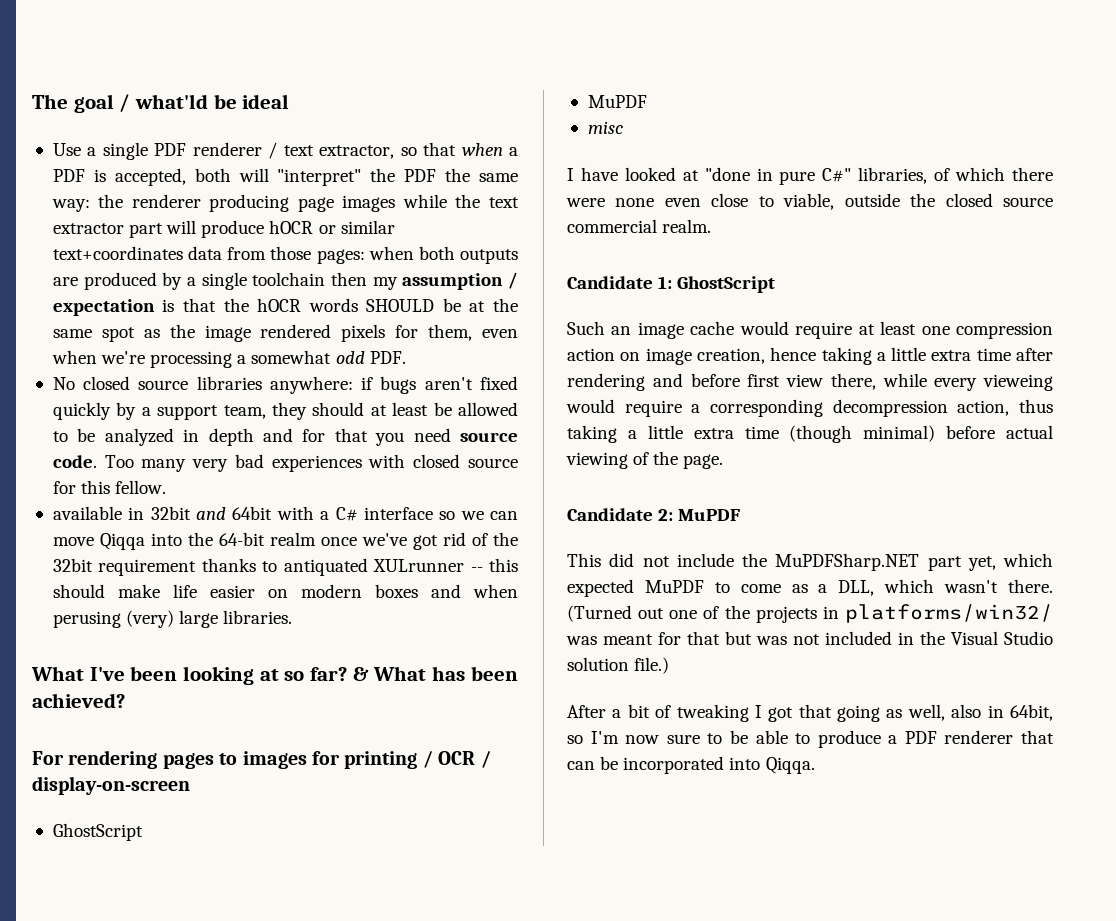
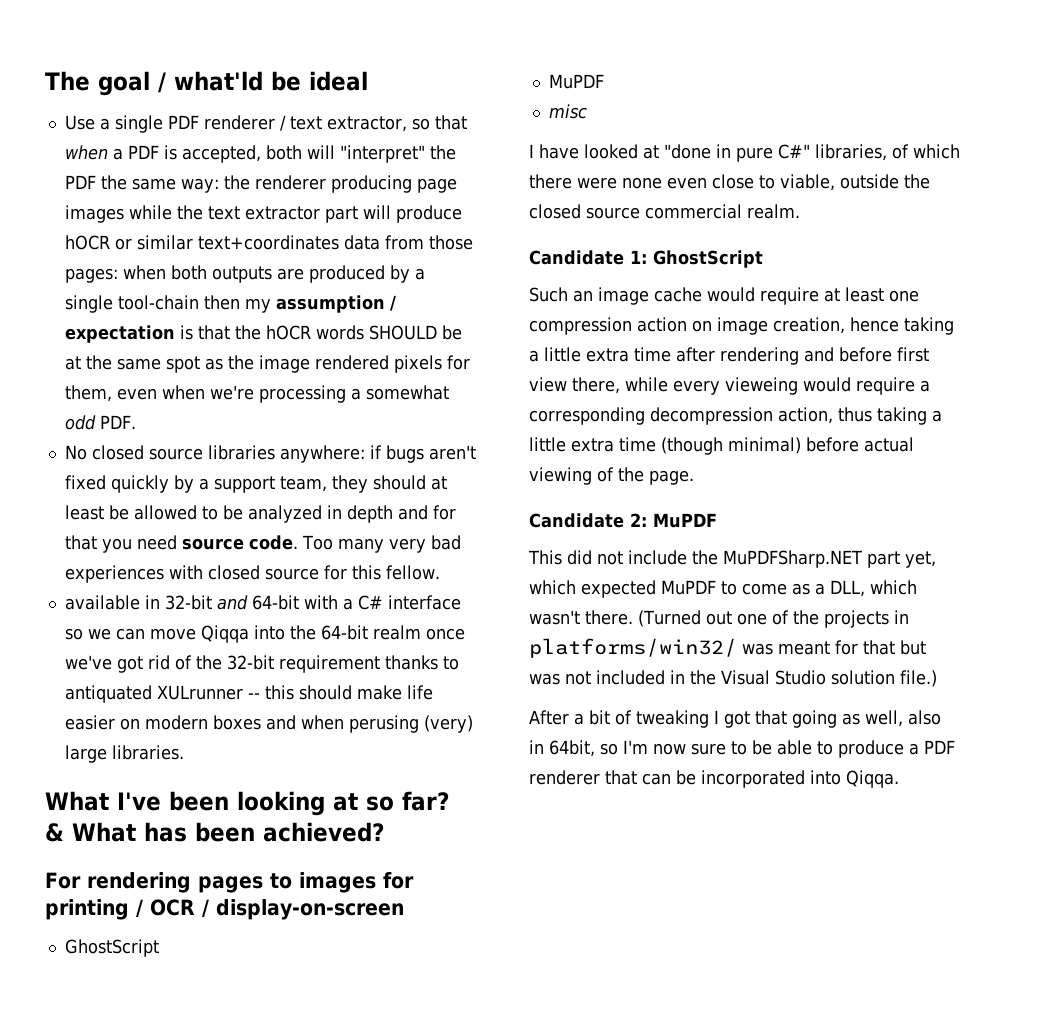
[252,272,326,286] toolchain -> [117,295,199,310] tool-chain
[150,506,273,520] 32bit and 64bit -> [164,595,299,610] 32-bit and 64-bit
[52,558,93,572] 32bit -> [226,655,274,670] 32-bit

